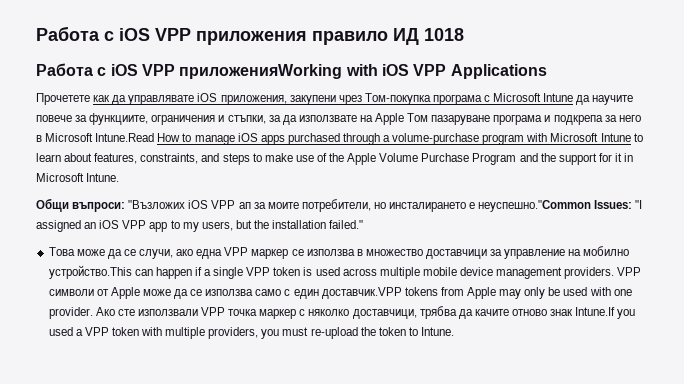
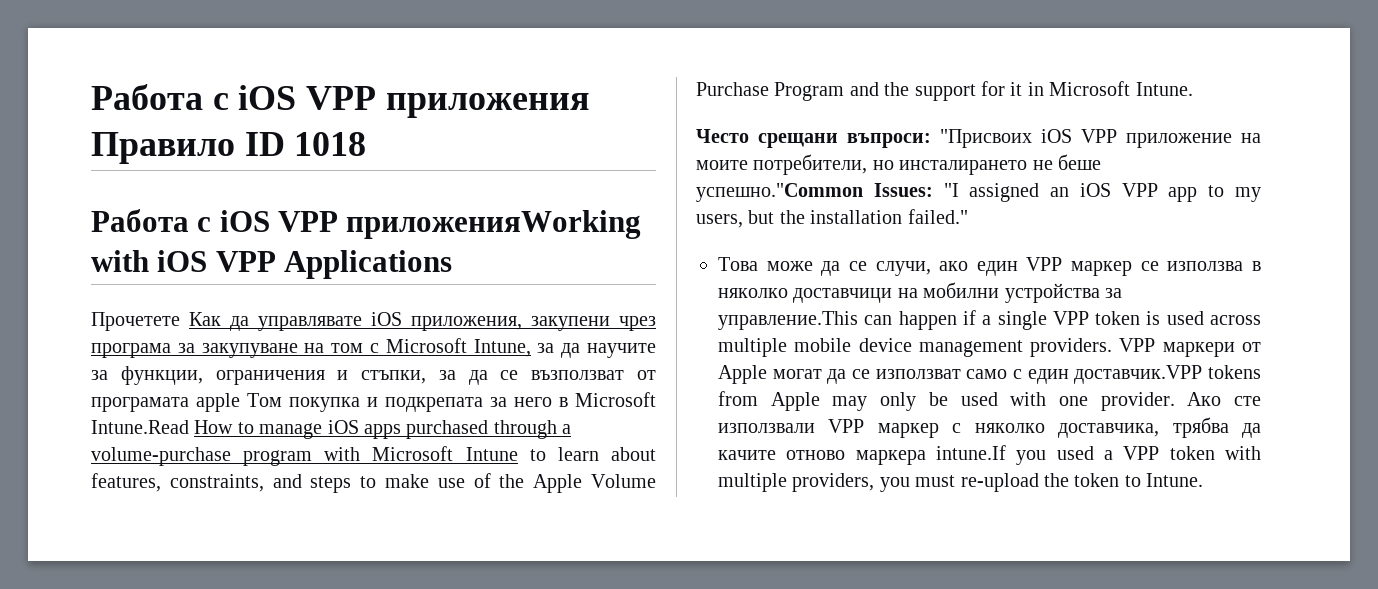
[312,28,419,45] правило ИД -> [91,132,285,164] Правило ID
[93,95,111,102] как -> [189,312,221,326] Как
[364,93,634,105] [36,113,149,125] Том-покупка програма с Microsoft Intune да научите повече за функциите, -> [91,338,657,358] [91,366,203,385] програма за закупуване на том с Microsoft Intune, за да научите за функции,
[298,113,603,125] използвате на Apple Том пазаруване програма и подкрепа -> [500,370,656,380] [91,393,483,412] се възползват от програмата apple Том покупка и подкрепата
[36,198,266,212] Общи въпроси: "Възложих iOS VPP ап за -> [696,129,1261,148] Често срещани въпроси: "Присвоих iOS VPP приложение на
[469,200,592,212] е неуспешно."Common -> [1032,154,1101,170] [696,183,863,202] не беше успешно."Common
[196,249,223,259] една -> [976,261,1018,276] един
[365,246,630,259] [48,265,132,279] множество доставчици за управление на мобилно устройство.This -> [718,282,1122,303] [718,311,858,330] няколко доставчици на мобилни устройства за управление.This
[48,289,94,296] символи -> [1162,342,1235,357] маркери
[142,289,254,299] може да се използва -> [772,369,961,384] могат да се използват
[228,309,258,316] точка -> (865, 426) none
[352,309,417,319] доставчици, -> [1058,423,1160,438] доставчика,
[550,307,616,316] знак Intune.If -> [855,445,1006,465] маркера intune.If

